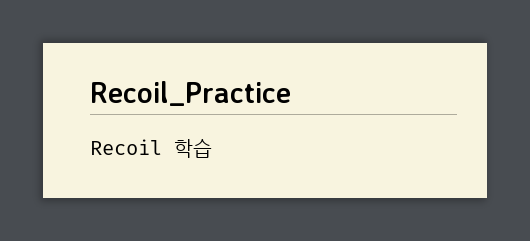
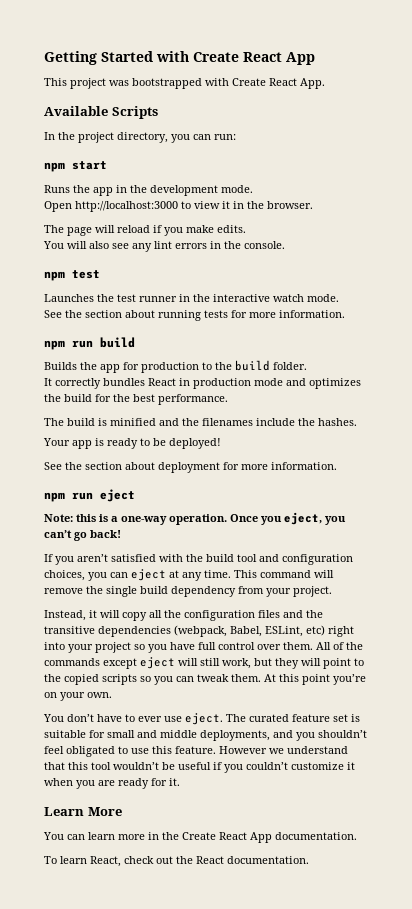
[90,81,291,106] [90,138,212,158] Recoil_Practice // Recoil 학습 -> [44,51,315,65] [44,78,325,89] [44,106,158,119] [44,132,236,143] [44,161,107,172] [44,185,253,196] [44,201,313,212] [44,225,246,236] [43,241,285,252] [44,270,100,281] [44,294,339,302] [44,310,345,321] [44,337,135,350] [44,360,307,373] [44,378,361,389] [44,394,228,405] [44,418,357,426] [43,438,221,449] [44,462,337,473] [44,489,135,502] [44,512,346,525] [44,530,121,541] [44,554,353,565] [44,569,334,581] [44,586,332,597] [44,610,323,621] [44,625,354,637] [44,642,363,653] [44,657,364,669] [44,674,366,685] [44,692,112,701] [43,713,360,725] [44,730,367,741] [44,746,348,757] [44,762,355,773] [44,778,180,789] [44,807,122,816] [43,832,357,843] [44,856,309,867] Getting Started with Create React App // This project was bootstrapped with Create React App. // Available Scripts // In the project directory, you can run: // npm start // Runs the app in the development mode. // Open http://localhost:3000 to view it in the browser. // The page will reload if you make edits. // You will also see any lint errors in the console. // npm test // Launches the test runner in the interactive watch mode. // See the section about running tests for more information. // npm run build // Builds the app for production to the build folder. // It correctly bundles React in production mode and optimizes the build for the best performance. // The build is minified and the filenames include the hashes. // Your app is ready to be deployed! // See the section about deployment for more information. // npm run eject // Note: this is a one-way operation. Once you eject, you can’t go back! // If you aren’t satisfied with the build tool and configuration choices, you can eject at any time. This command will remove the single build dependency from your project. // Instead, it will copy all the configuration files and the transitive dependencies (webpack, Babel, ESLint, etc) right into your project so you have full control over them. All of the commands except eject will still work, but they will point to the copied scripts so you can tweak them. At this point you’re on your own. // You don’t have to ever use eject. The curated feature set is suitable for small and middle deployments, and you shouldn’t feel obligated to use this feature. However we understand that this tool wouldn’t be useful if you couldn’t customize it when you are ready for it. // Learn More // You can learn more in the Create React App documentation. // To learn React, check out the React documentation.

